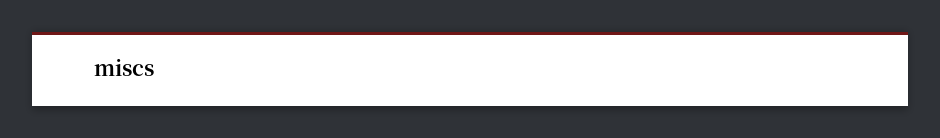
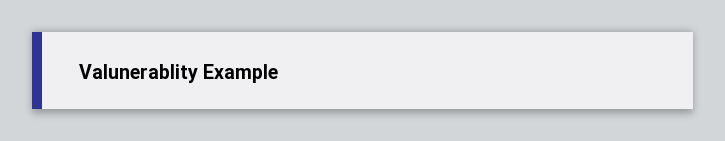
[94,58,154,76] miscs -> [79,64,279,83] Valunerablity Example

